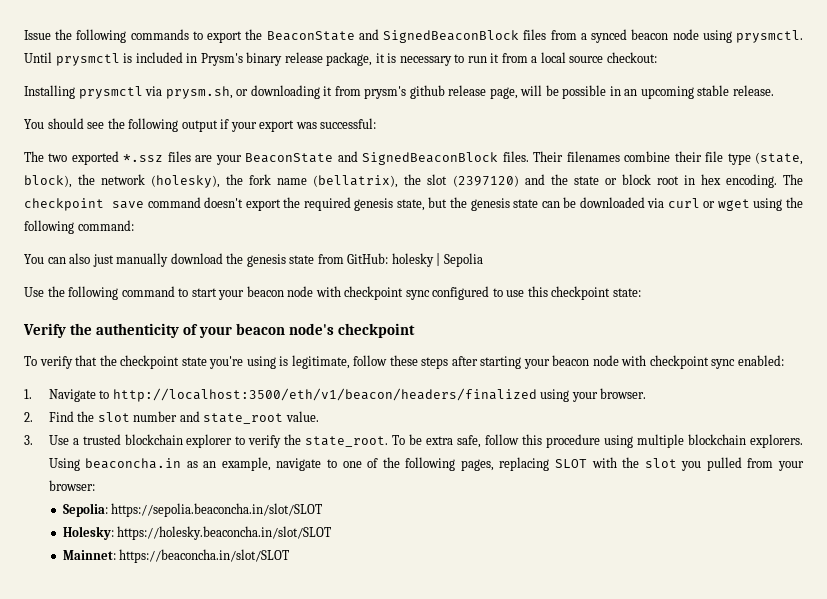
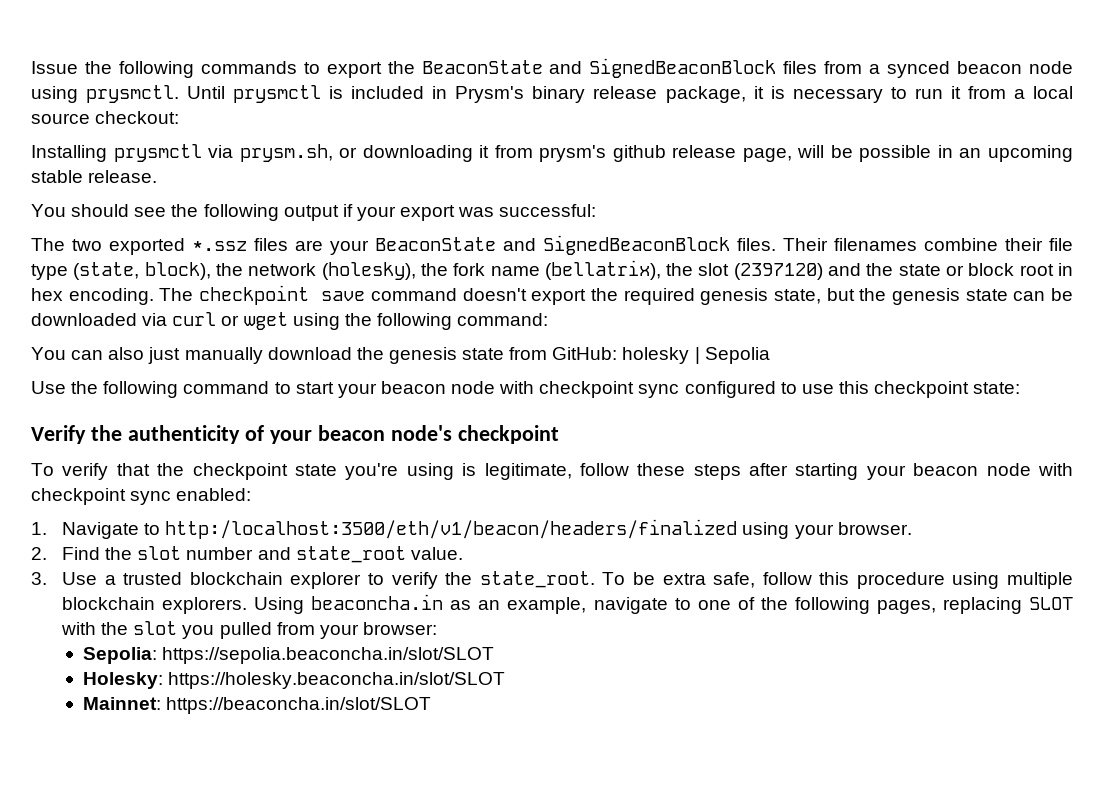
[112,388,537,402] http://localhost:3500/eth/v1/beacon/headers/finalized -> [165,519,738,539] http:/localhost:3500/eth/v1/beacon/headers/finalized

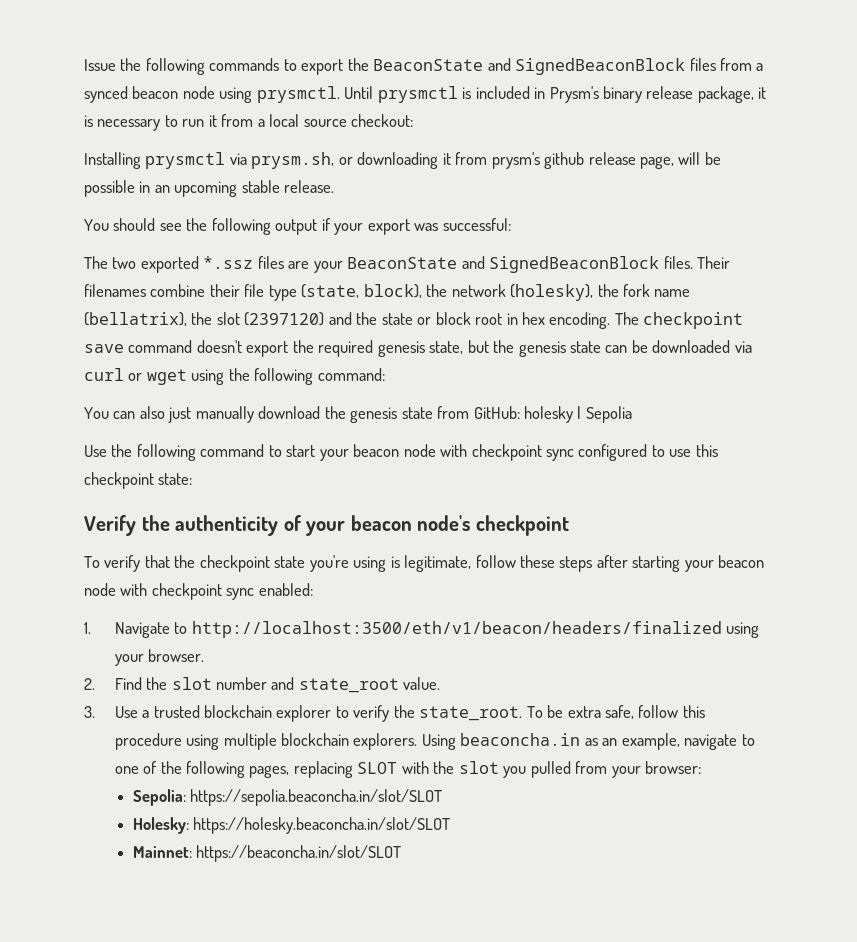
[165,519,738,539] http:/localhost:3500/eth/v1/beacon/headers/finalized -> [191,621,722,638] http://localhost:3500/eth/v1/beacon/headers/finalized

